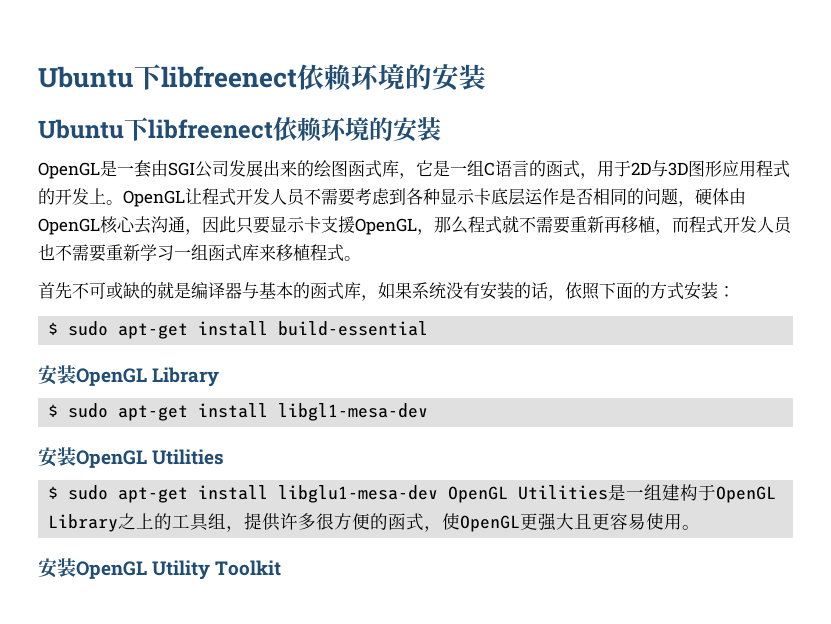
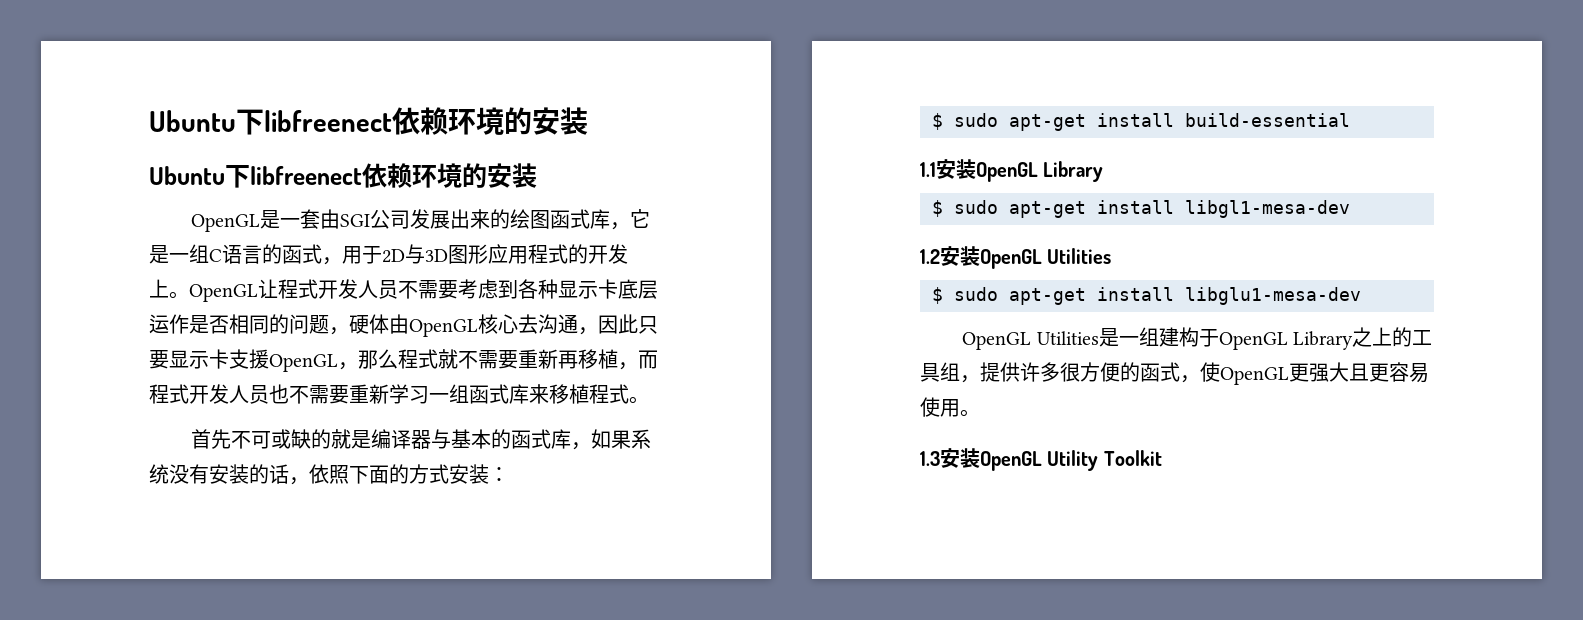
(429, 328) none -> [920,162,936,177] 1.1
(429, 412) none -> [920,249,940,264] 1.2
(439, 494) none -> (1361, 296) //
(701, 527) none -> [920,451,940,466] 1.3

